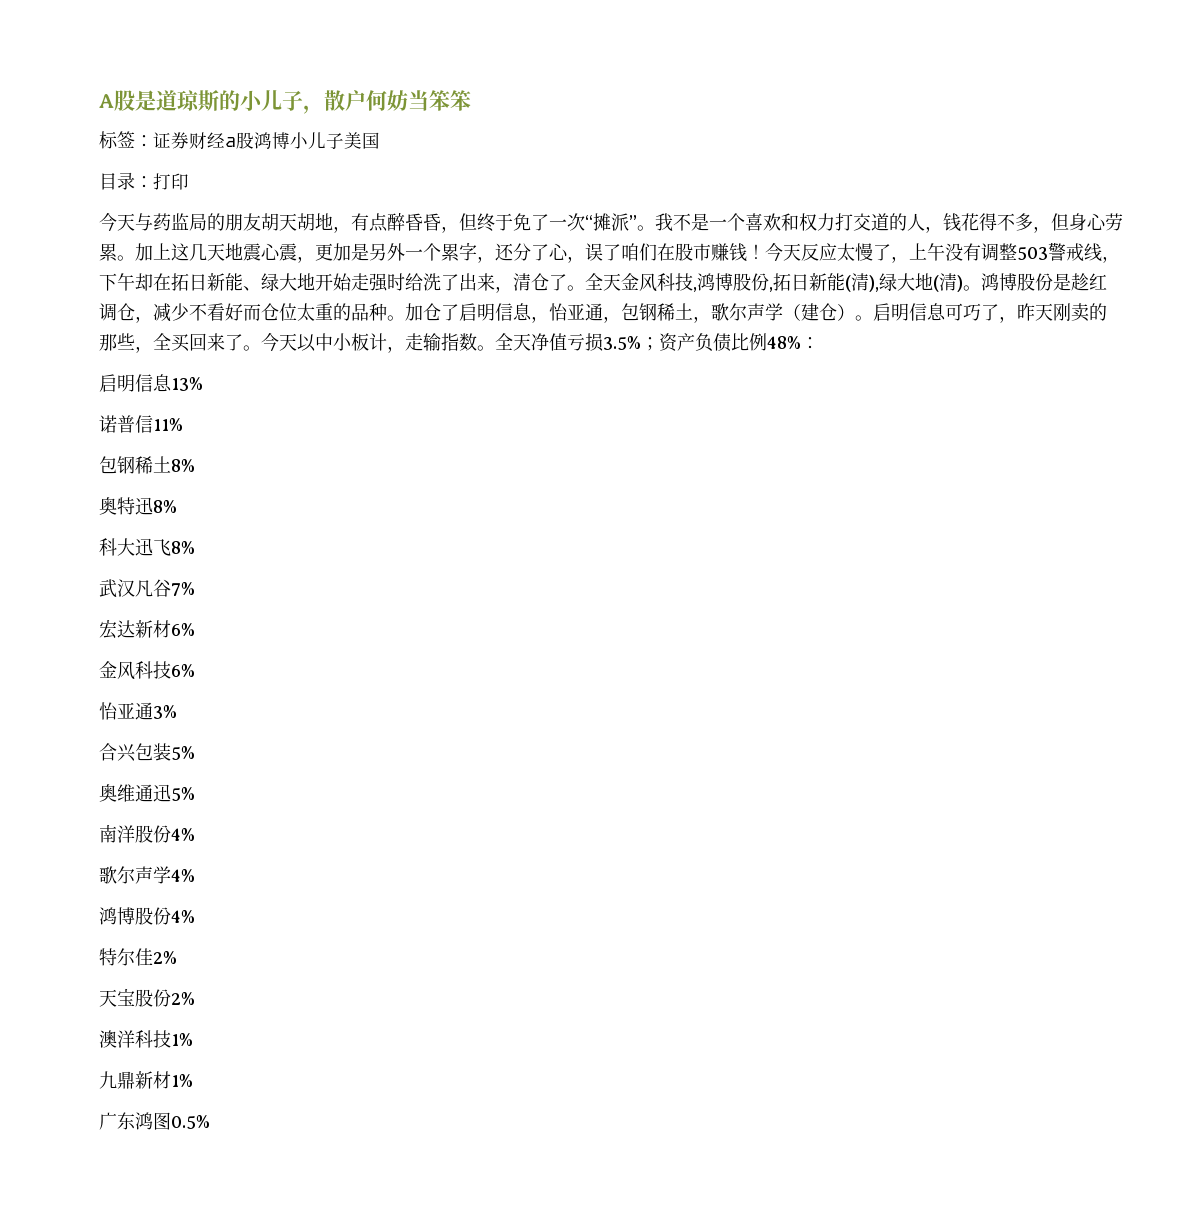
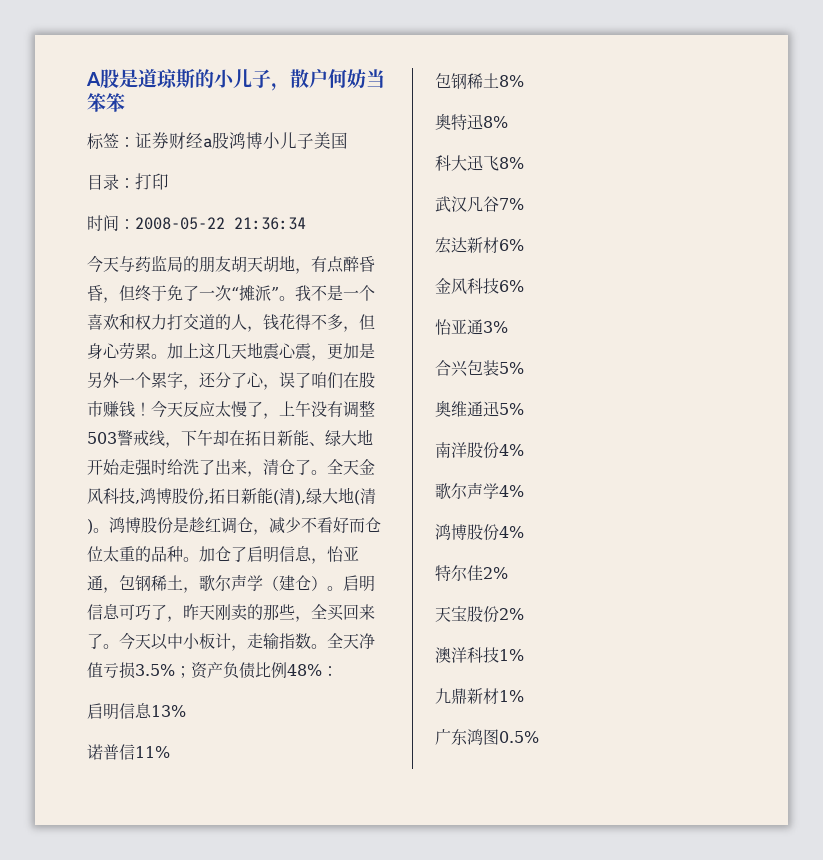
(189, 181) none -> [87,215,306,231] // 时间：2008-05-22 21:36:34

